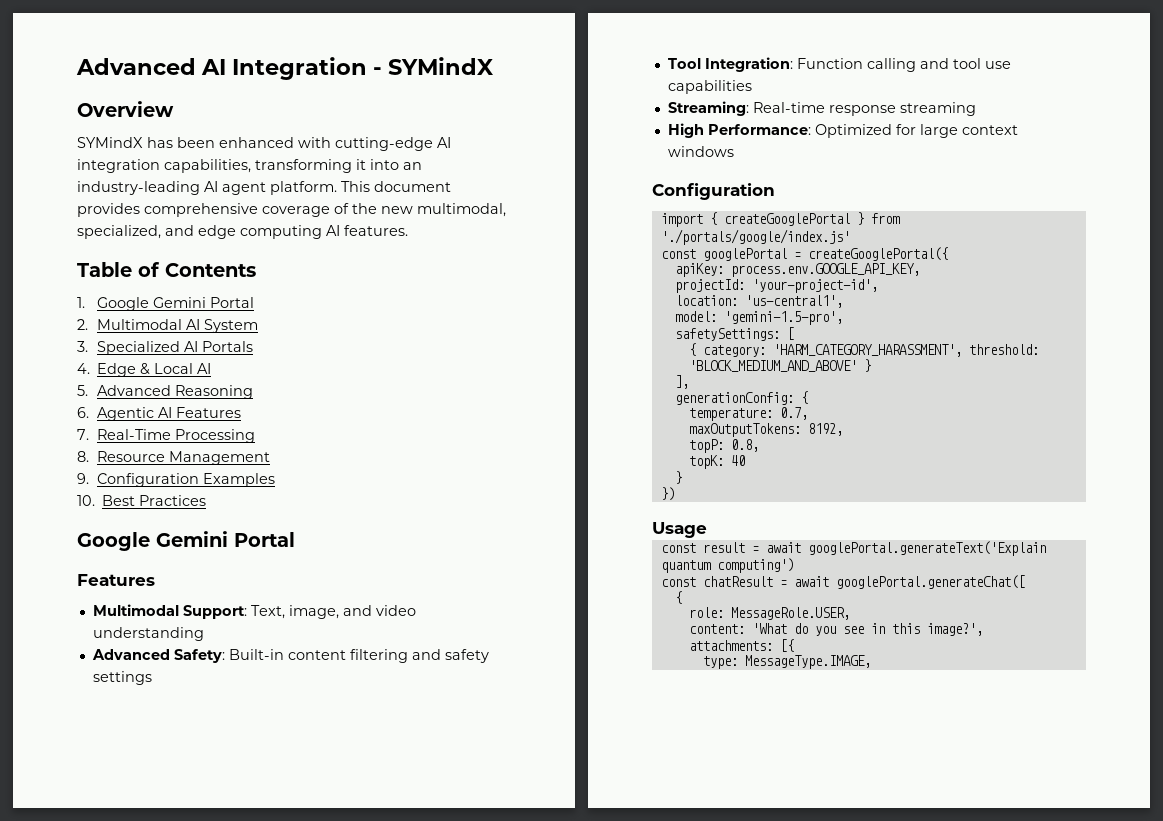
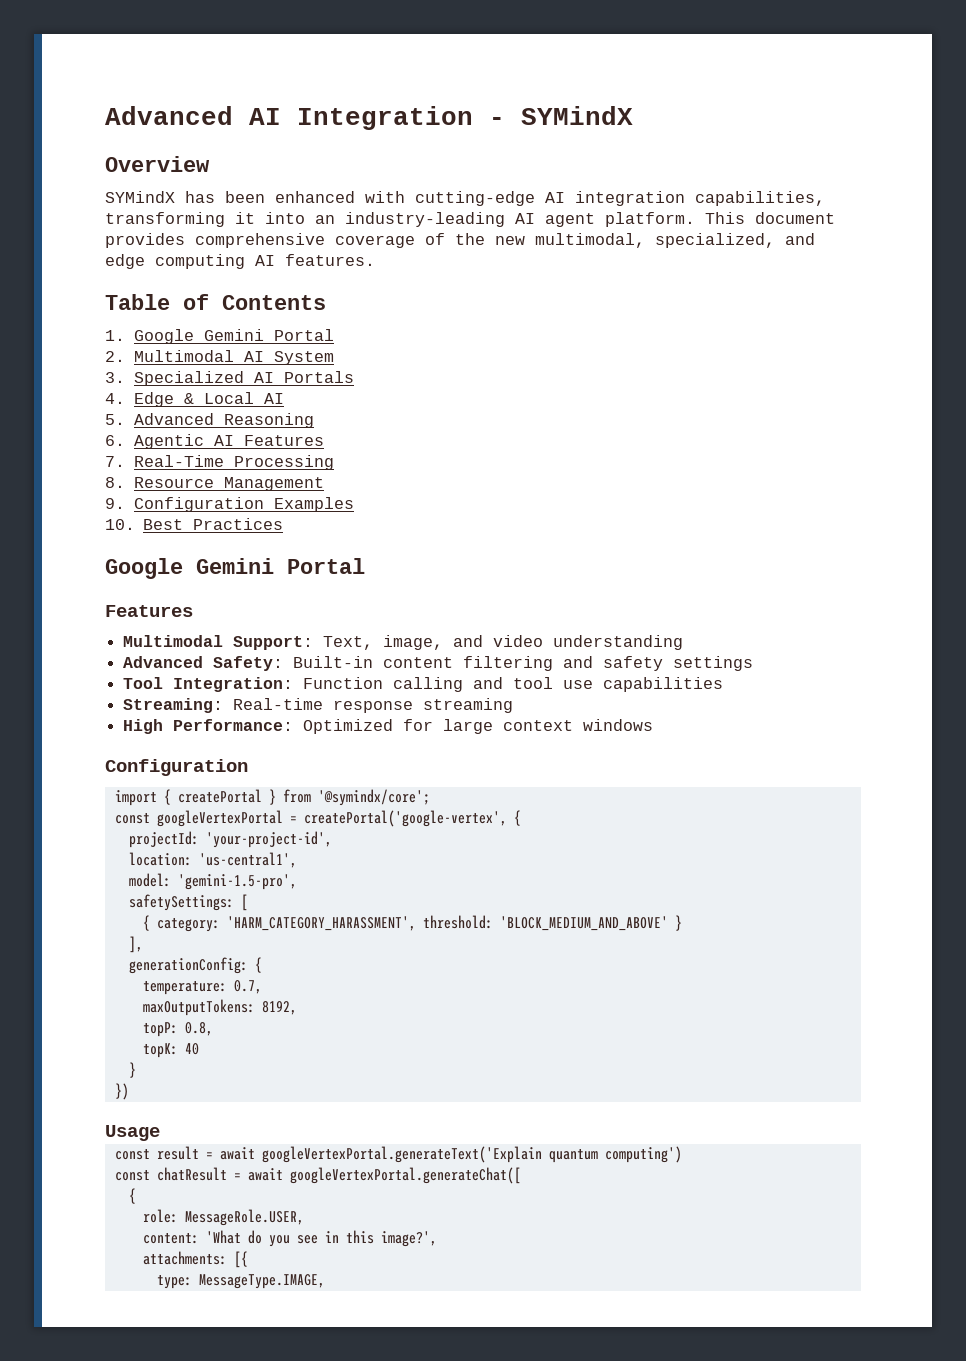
[723,213,850,226] createGooglePortal -> [177,789,262,803] createPortal
[660,229,850,245] [660,247,948,261] [674,263,920,277] './portals/google/index.js' // const googlePortal = createGooglePortal({ // apiKey: process.env.GOOGLE_API_KEY, -> [317,789,430,806] [114,810,521,827] '@symindx/core'; // const googleVertexPortal = createPortal('google-vertex', {
[807,541,1046,556] googlePortal.generateText('Explain -> [261,1146,542,1163] googleVertexPortal.generateText('Explain
[835,575,1025,589] googlePortal.generateChat([ -> [289,1167,521,1184] googleVertexPortal.generateChat([

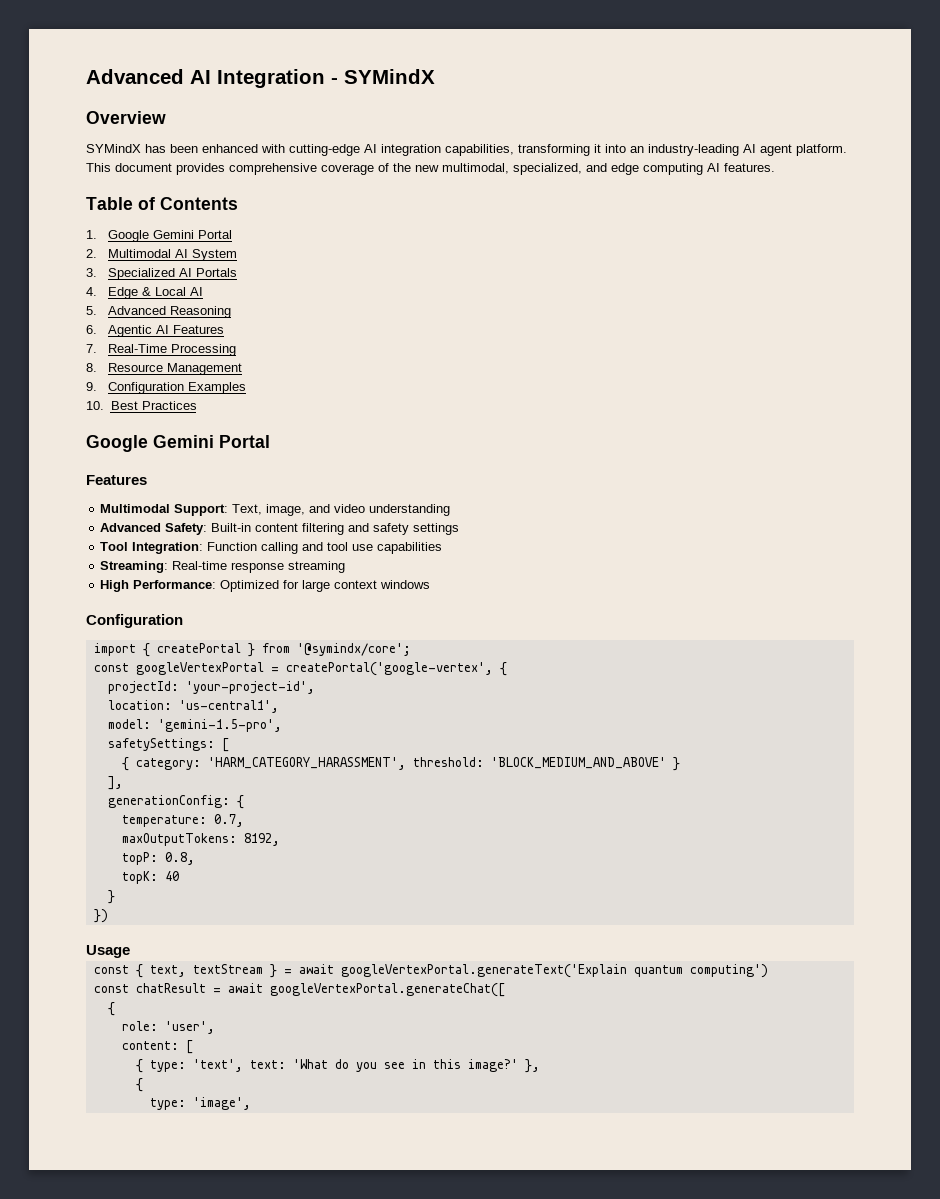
[156,1146,199,1160] result -> [135,964,277,978] { text, textStream }
[184,1209,304,1226] MessageRole.USER, -> [164,1021,215,1034] 'user',
(199, 1238) none -> [185,1040,193,1054] [135,1059,286,1073] [ // { type: 'text', text:
[380,1231,437,1247] [142,1251,248,1268] [156,1274,325,1289] image?', // attachments: [{ // type: MessageType.IMAGE, -> [467,1059,540,1073] [135,1078,143,1092] [149,1097,251,1110] image?' }, // { // type: 'image',

